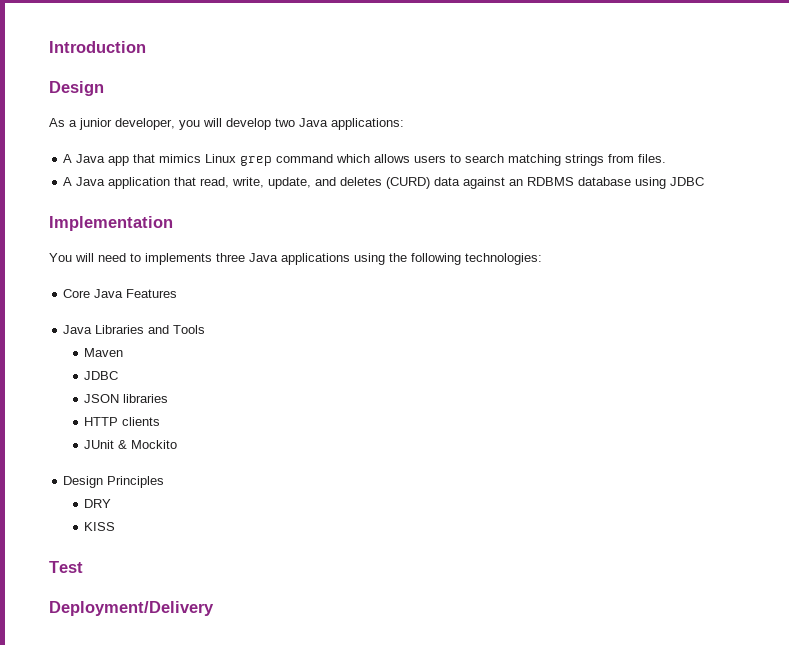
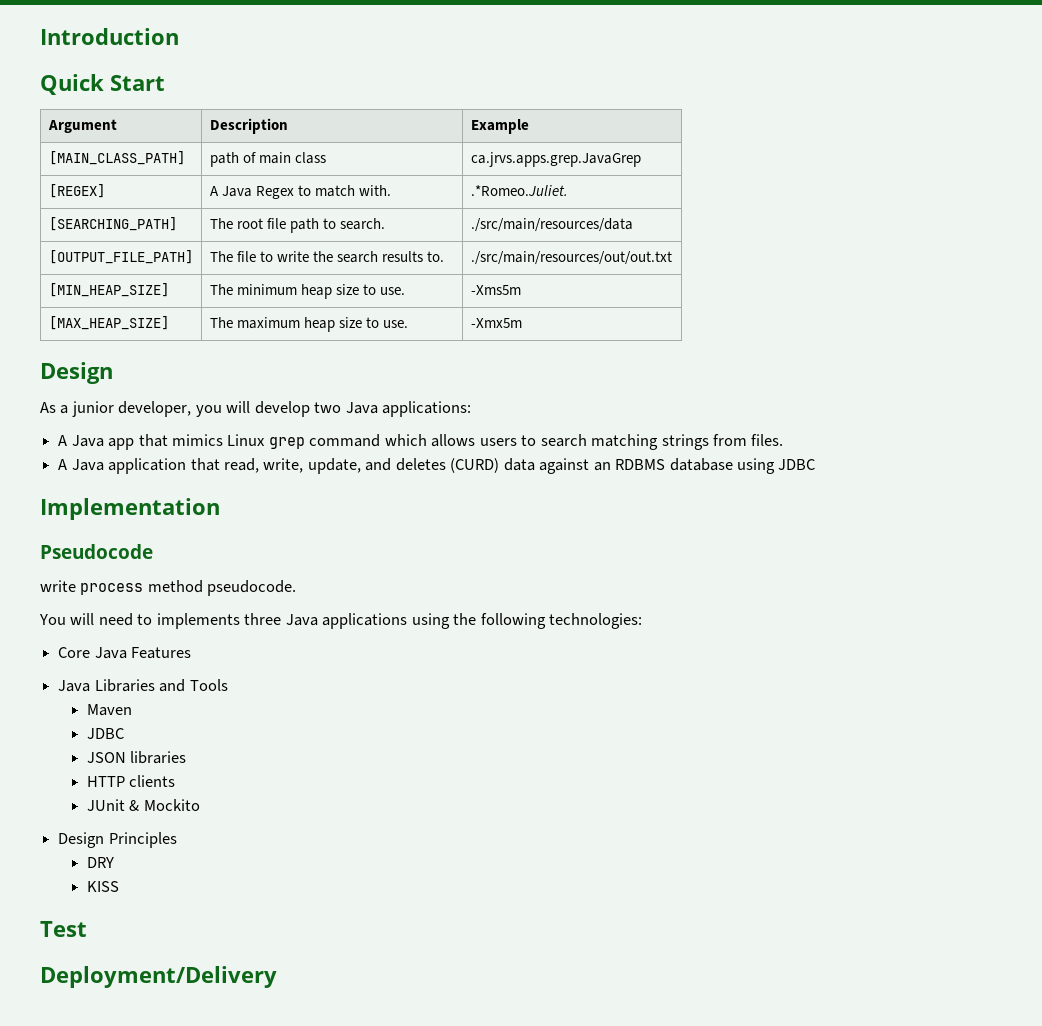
(146, 47) none -> [40,74,165,95] [47,119,117,133] [209,118,288,134] [470,119,529,134] [48,151,185,165] [209,152,326,167] [470,152,641,167] [48,184,105,198] [209,185,391,199] [470,185,568,196] [48,217,177,231] [209,218,385,233] [470,218,633,232] [48,250,193,264] [209,251,444,263] [470,251,672,265] [48,283,169,297] [209,284,405,299] [470,285,521,295] [48,316,169,330] [209,317,408,332] [470,318,522,328] // Quick Start // Argument | Description | Example // [MAIN_CLASS_PATH] | path of main class | ca.jrvs.apps.grep.JavaGrep // [REGEX] | A Java Regex to match with. | .*Romeo.Juliet. // [SEARCHING_PATH] | The root file path to search. | ./src/main/resources/data // [OUTPUT_FILE_PATH] | The file to write the search results to. | ./src/main/resources/out/out.txt // [MIN_HEAP_SIZE] | The minimum heap size to use. | -Xms5m // [MAX_HEAP_SIZE] | The maximum heap size to use. | -Xmx5m
(173, 223) none -> [40,544,153,559] [40,580,297,596] // Pseudocode // write process method pseudocode.

